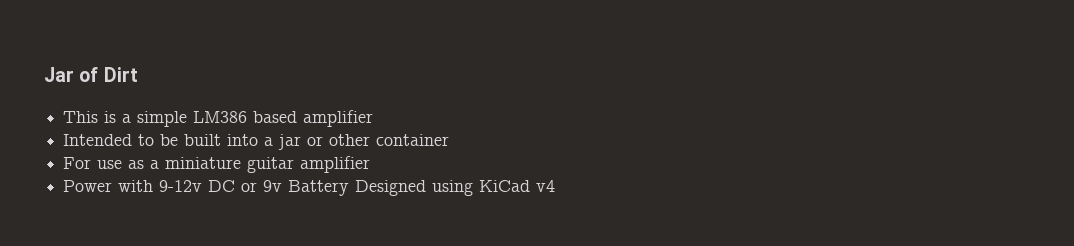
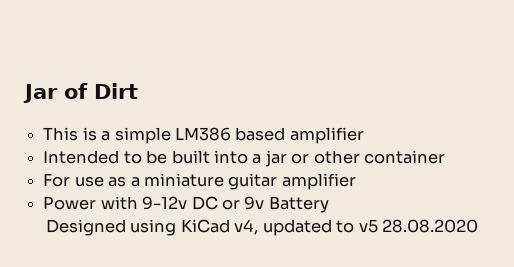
(350, 188) none -> (329, 204) //
[536,180,556,192] v4 -> [234,219,479,236] v4, updated to v5 28.08.2020

